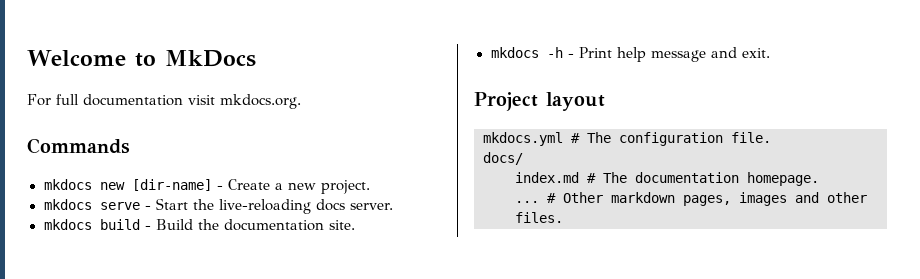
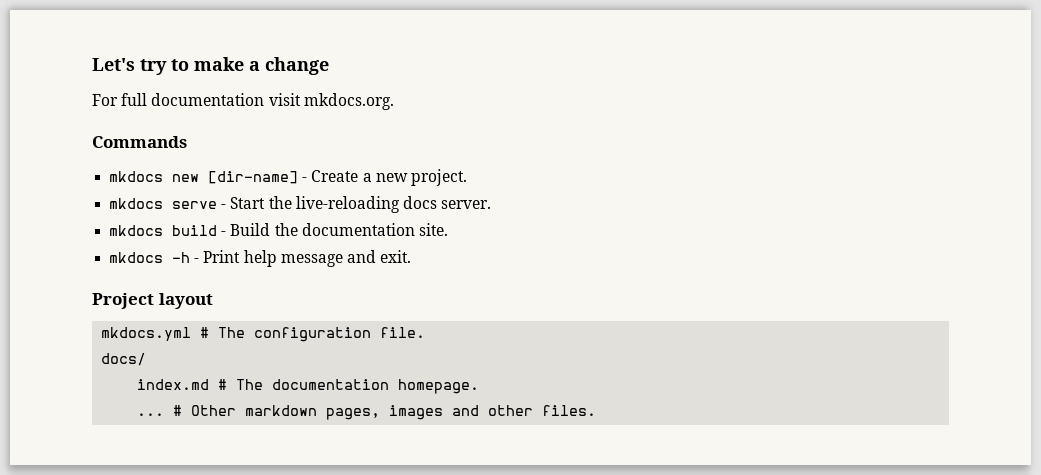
[27,50,256,67] Welcome to MkDocs -> [92,57,329,75] Let's try to make a change

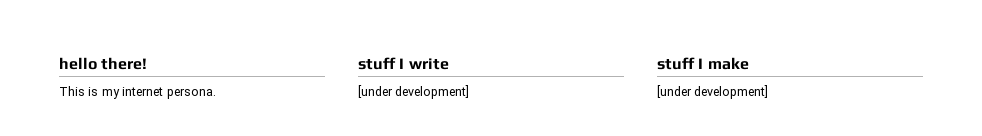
[92,57,329,75] [92,93,394,110] [92,136,187,148] [109,169,467,186] [109,196,492,213] [109,223,448,236] [109,250,412,267] [92,293,213,309] [101,327,426,342] [101,353,147,366] [137,379,480,394] [137,405,597,420] Let's try to make a change // For full documentation visit mkdocs.org. // Commands // mkdocs new [dir-name] - Create a new project. // mkdocs serve - Start the live-reloading docs server. // mkdocs build - Build the documentation site. // mkdocs -h - Print help message and exit. // Project layout // mkdocs.yml # The configuration file. // docs/ // index.md # The documentation homepage. // ... # Other markdown pages, images and other files. -> [59,57,148,70] [59,86,216,99] [358,57,449,70] [358,85,470,99] [657,57,749,70] [657,85,769,99] hello there! // This is my internet persona. // stuff I write // [under development] // stuff I make // [under development]

